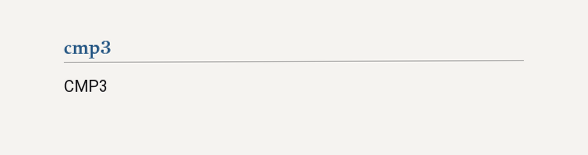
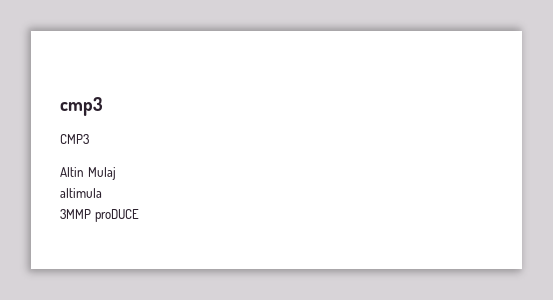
(109, 85) none -> [60,167,116,180] [60,188,102,198] [60,209,139,222] // Altin Mulaj // altimula // 3MMP proDUCE

